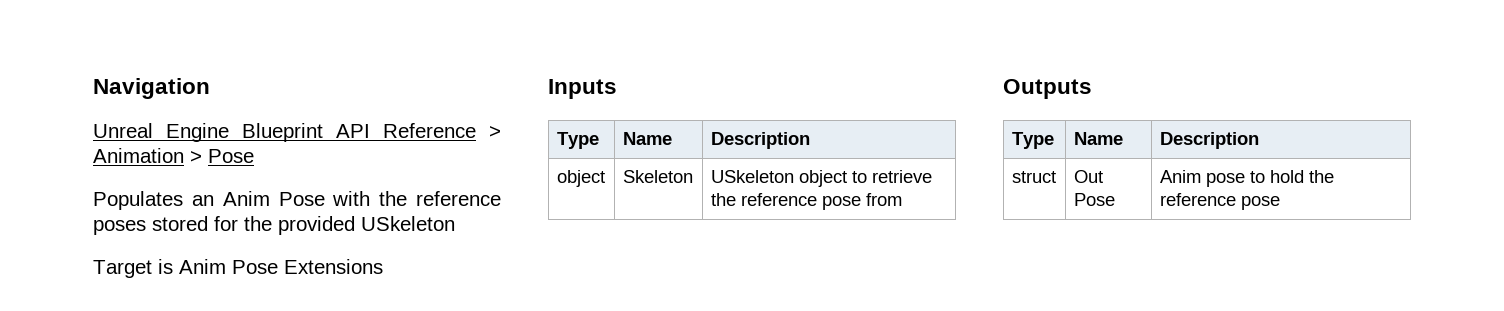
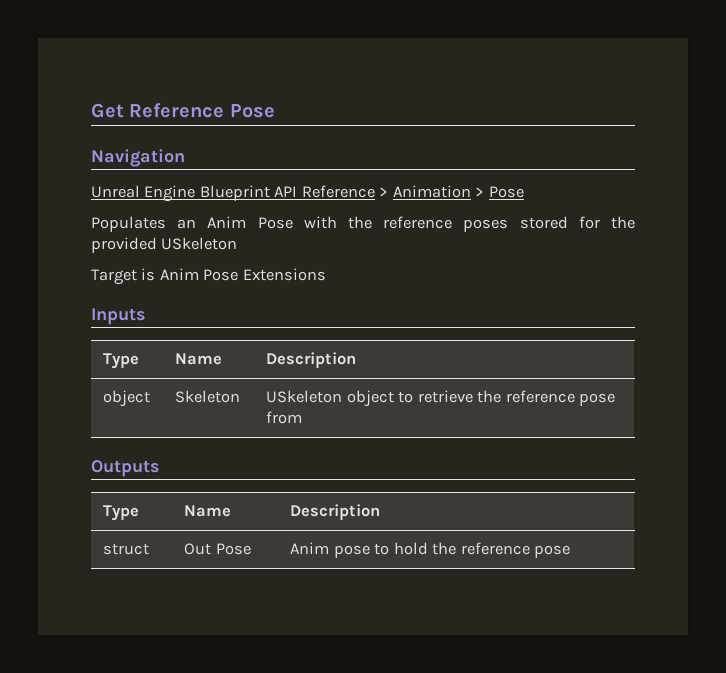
(93, 88) none -> [91,103,275,118] Get Reference Pose //

